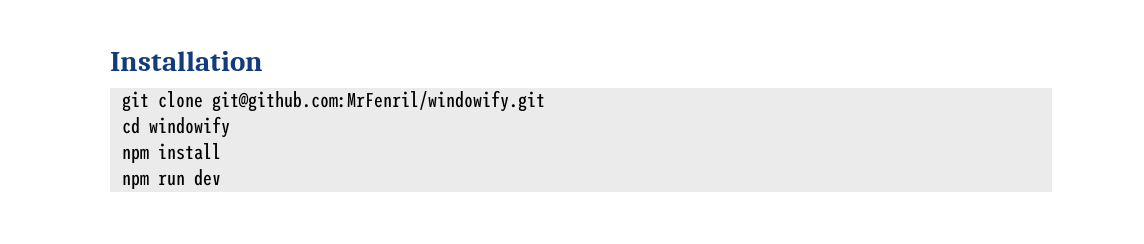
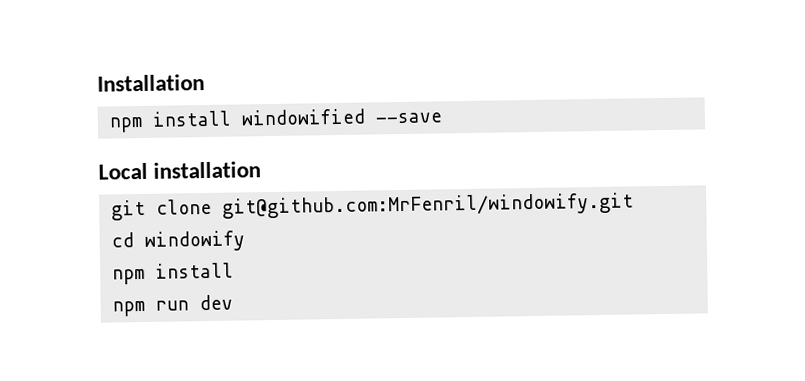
(263, 61) none -> [109,108,442,133] [98,161,262,180] // npm install windowified --save // Local installation

